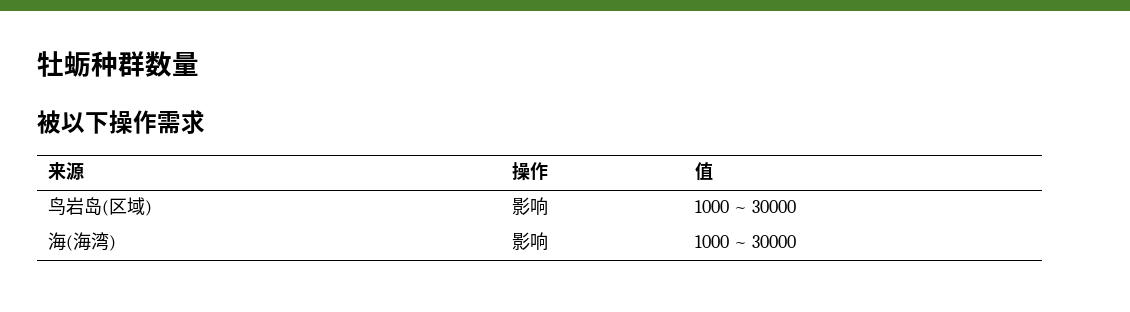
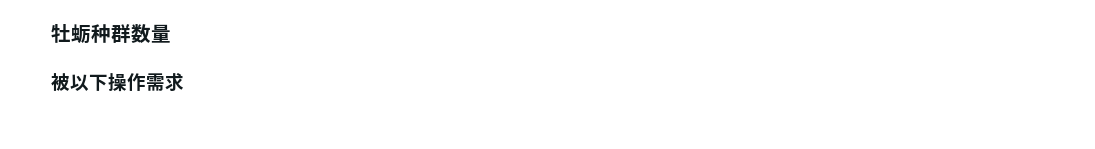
[47,162,84,180] [511,162,548,181] [694,162,713,181] [47,197,152,216] [511,197,548,216] [694,200,796,213] [47,232,116,251] [511,232,548,251] [694,235,796,248] // 来源 | 操作 | 值 // 鸟岩岛(区域) | 影响 | 1000 ~ 30000 // 海(海湾) | 影响 | 1000 ~ 30000 -> (184, 82) none

